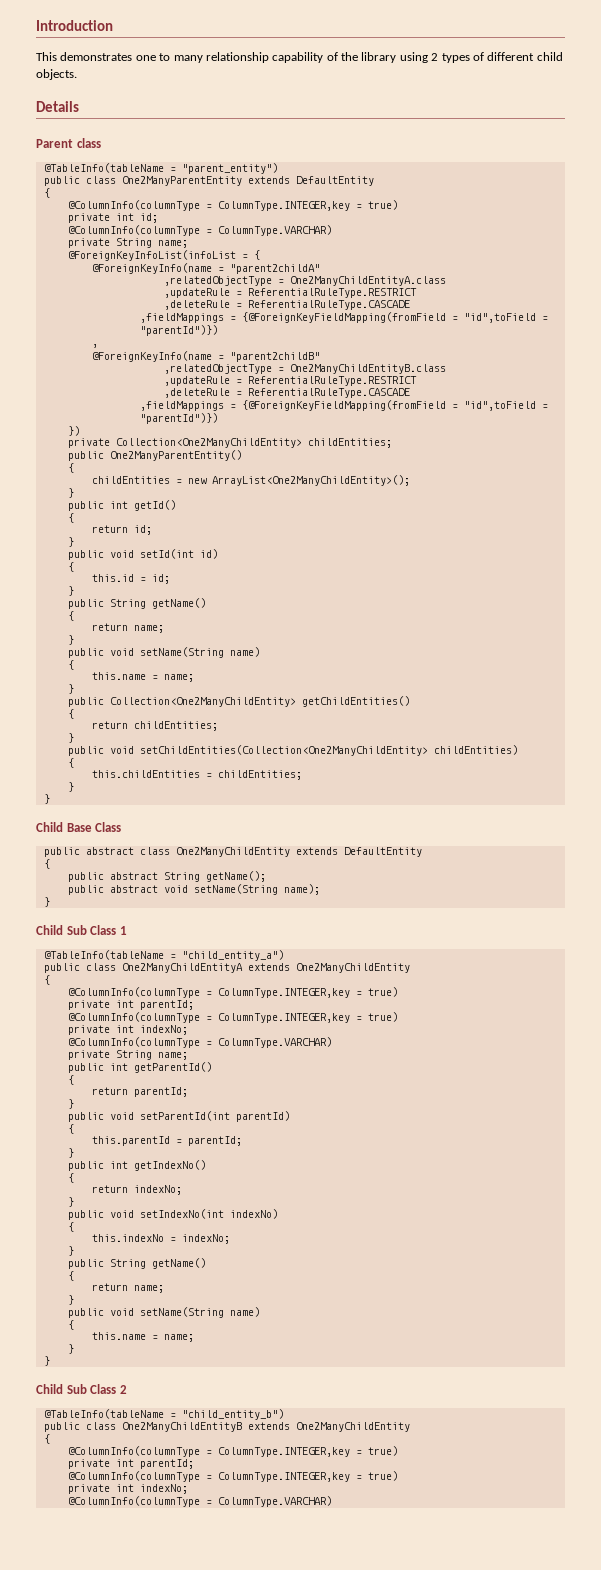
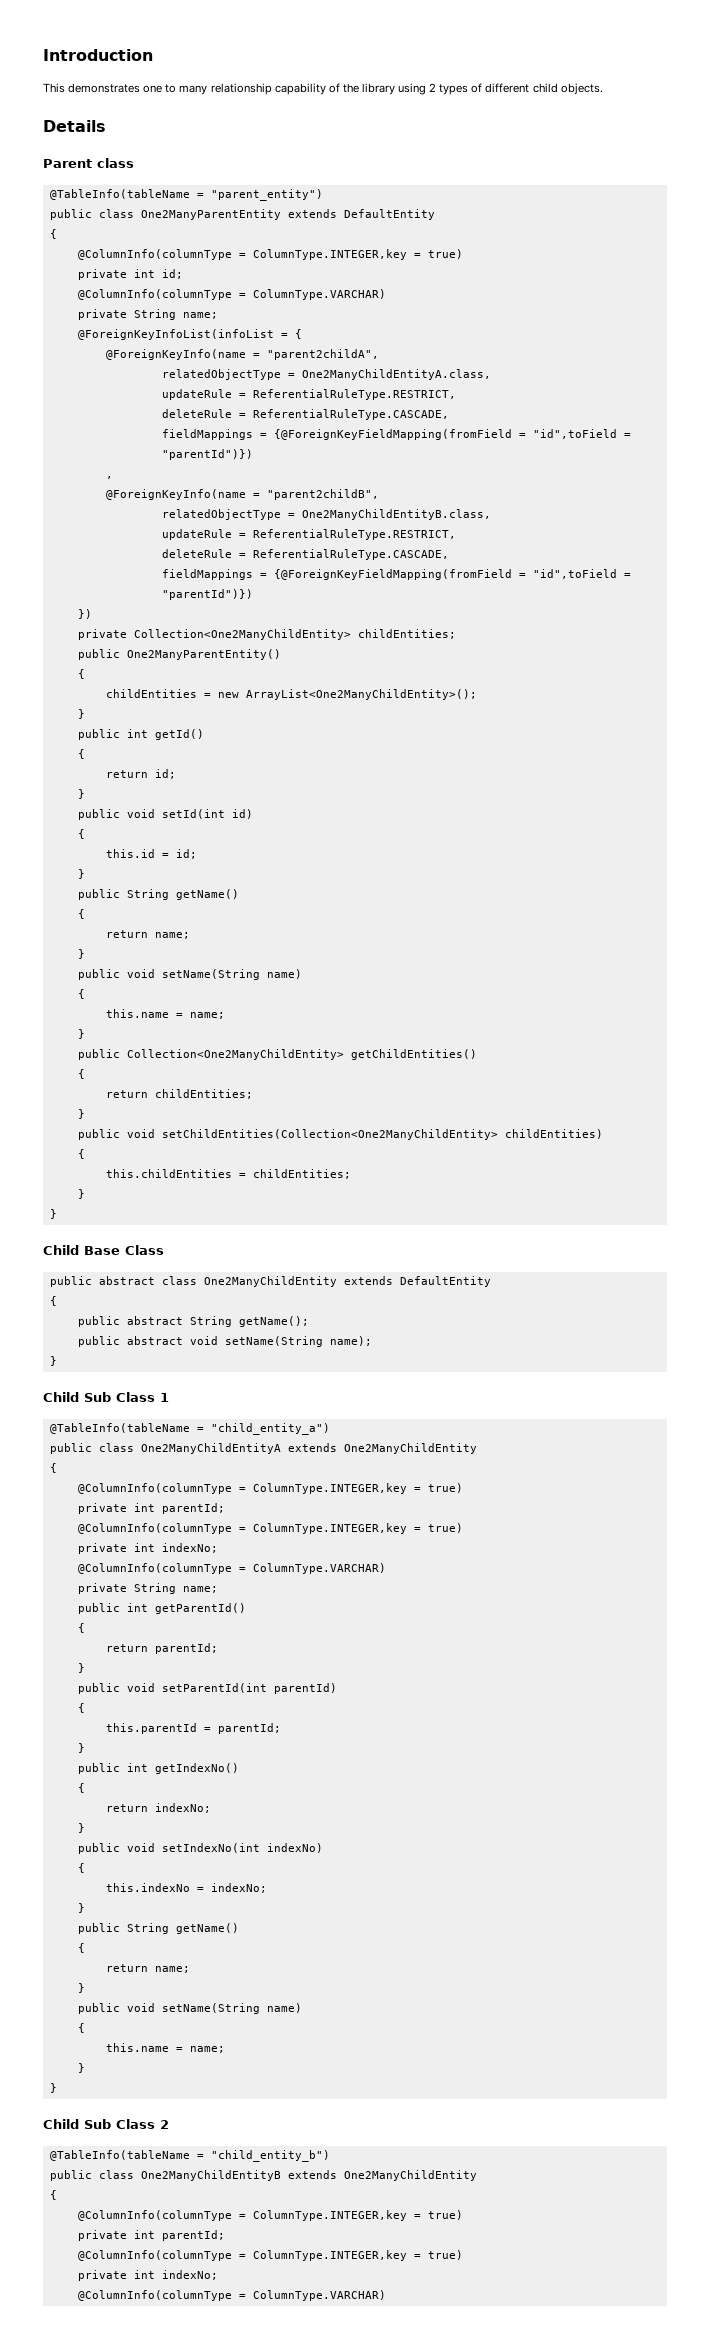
[229,264,320,274] [163,276,446,286] [163,288,417,298] [163,300,410,310] [139,313,224,323] "parent2childA" // ,relatedObjectType = One2ManyChildEntityA.class // ,updateRule = ReferentialRuleType.RESTRICT // ,deleteRule = ReferentialRuleType.CASCADE // ,fieldMappings -> [266,349,379,360] [161,369,491,380] [161,389,456,400] [161,409,449,420] [161,429,253,440] "parent2childA", // relatedObjectType = One2ManyChildEntityA.class, // updateRule = ReferentialRuleType.RESTRICT, // deleteRule = ReferentialRuleType.CASCADE, // fieldMappings
[229,352,320,362] [163,364,446,374] [163,376,417,386] [163,388,410,398] [139,401,224,411] "parent2childB" // ,relatedObjectType = One2ManyChildEntityB.class // ,updateRule = ReferentialRuleType.RESTRICT // ,deleteRule = ReferentialRuleType.CASCADE // ,fieldMappings -> [266,489,379,500] [161,509,491,520] [161,529,456,540] [161,549,449,560] [161,569,253,580] "parent2childB", // relatedObjectType = One2ManyChildEntityB.class, // updateRule = ReferentialRuleType.RESTRICT, // deleteRule = ReferentialRuleType.CASCADE, // fieldMappings

